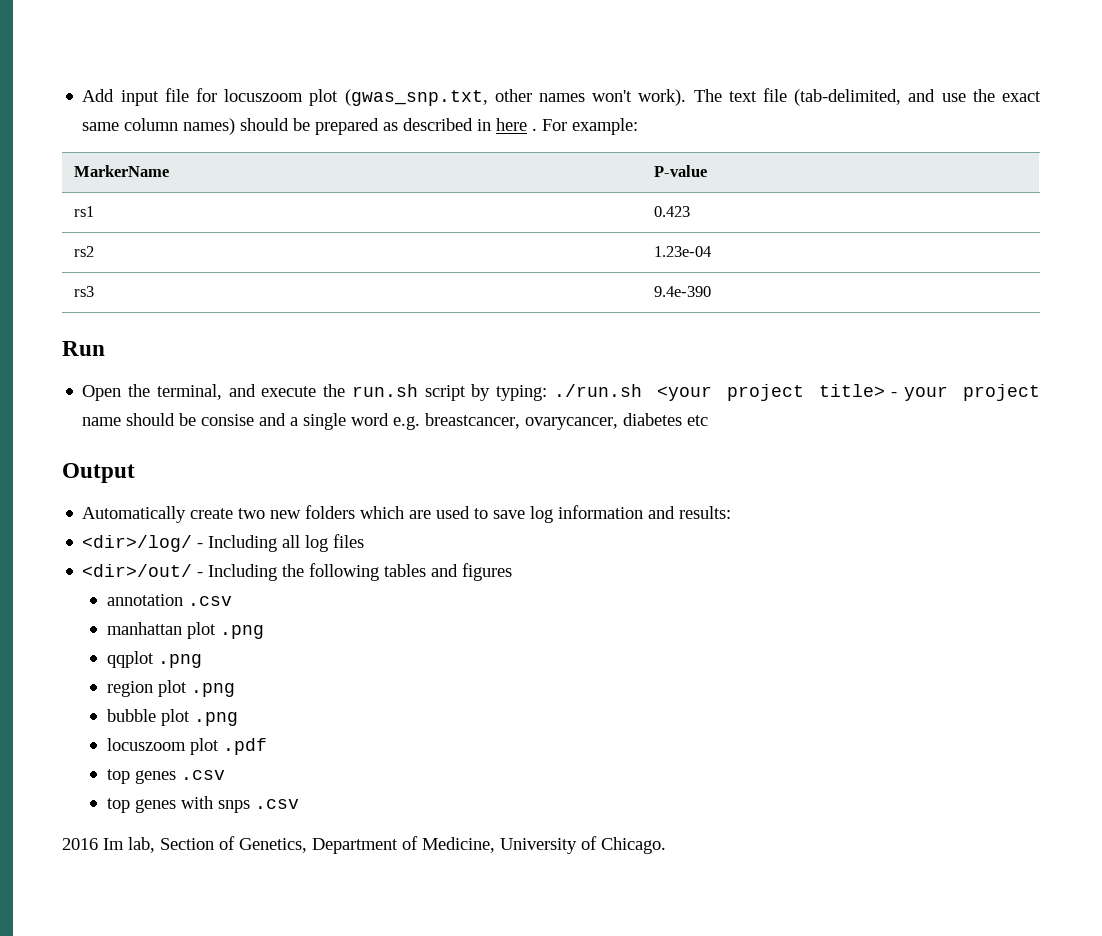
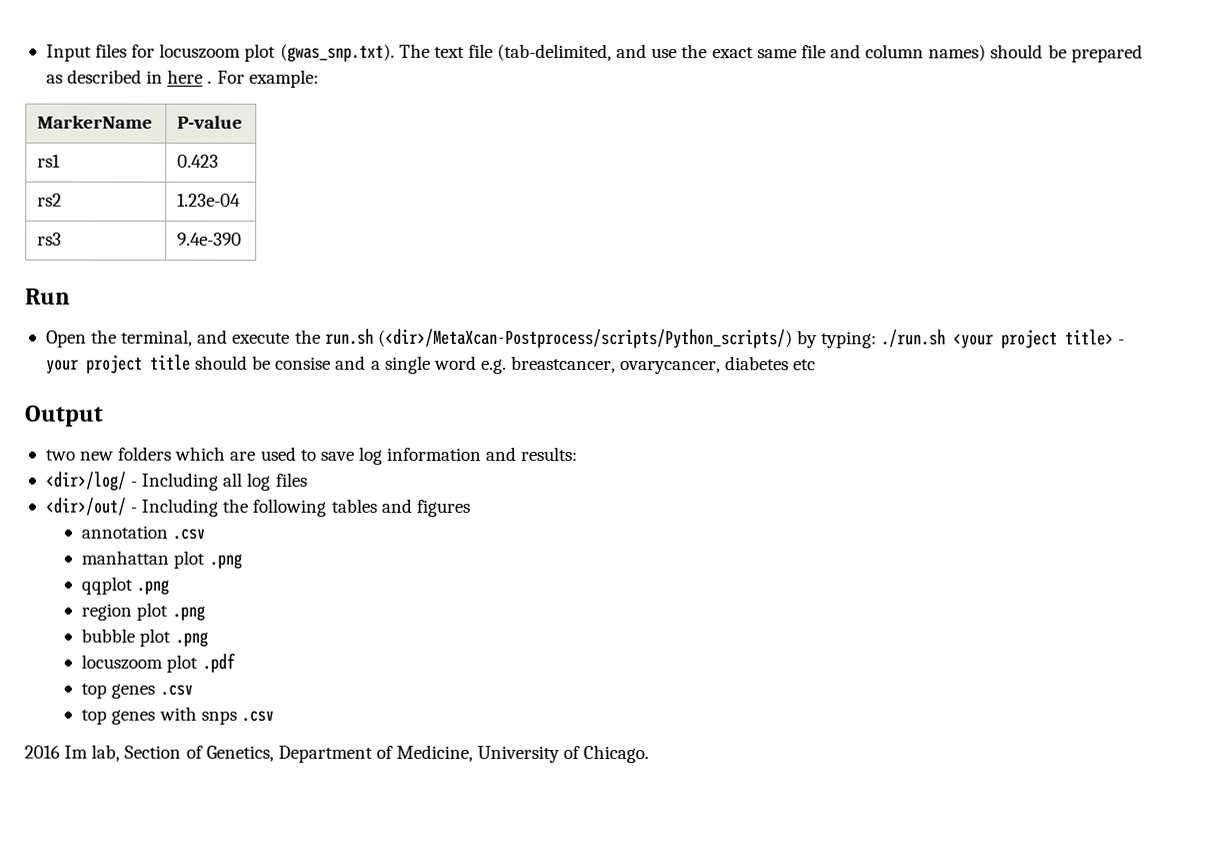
[82,88,687,106] Add input file for locuszoom plot (gwas_snp.txt, other names won't work). -> [45,43,395,62] Input files for locuszoom plot (gwas_snp.txt).
(120, 126) none -> [800,44,861,59] file and
[424,385,466,401] script -> [377,328,793,349] (<dir>/MetaXcan-Postprocess/scripts/Python_scripts/)
[82,417,122,426] name -> [149,354,191,371] title
[82,506,234,523] Automatically create -> (104, 416) none

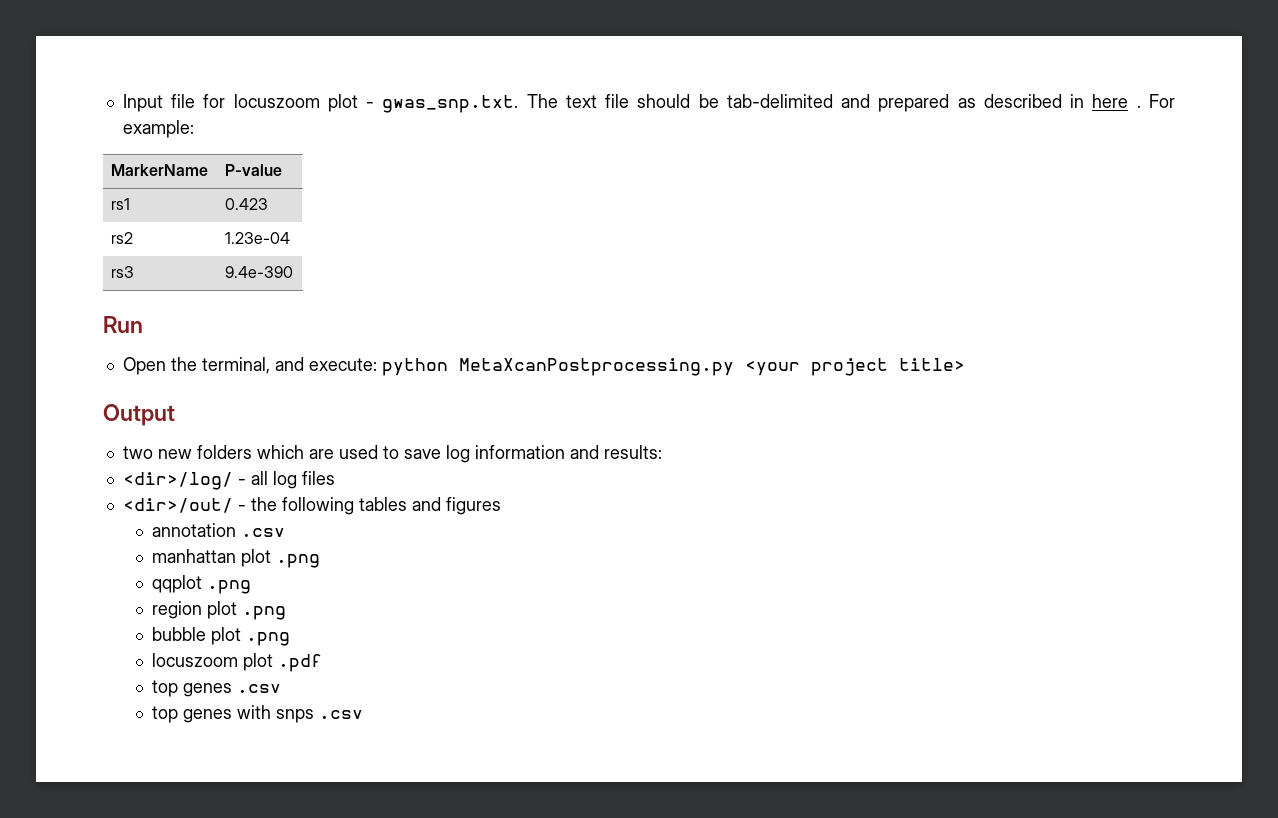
[95,43,128,58] files -> [171,94,196,108] file
[279,43,395,62] (gwas_snp.txt). -> [366,95,519,113] - gwas_snp.txt.
[497,43,1067,62] (tab-delimited, and use the exact same file and column names) should be -> [637,94,871,108] should be tab-delimited and
[232,328,1126,349] [45,354,817,375] execute the run.sh (<dir>/MetaXcan-Postprocess/scripts/Python_scripts/) by typing: ./run.sh <your project title> - your project title should be consise and a single word e.g. breastcancer, ovarycancer, diabetes etc -> [308,358,965,376] execute: python MetaXcanPostprocessing.py <your project title>
[141,472,219,491] Including -> (246, 482) none
[141,498,219,517] Including -> (246, 508) none
[24,744,650,764] // 2016 Im lab, Section of Genetics, Department of Medicine, University of Chicago. -> (364, 714) none

